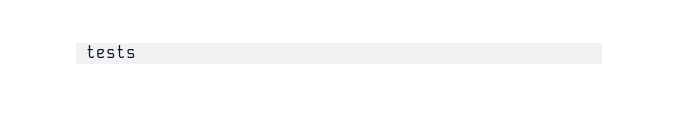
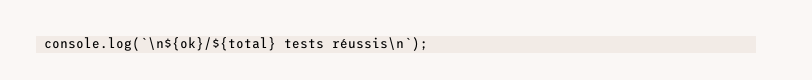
[85,45,136,58] tests -> [44,37,429,51] console.log(`\n${ok}/${total} tests réussis\n`);

